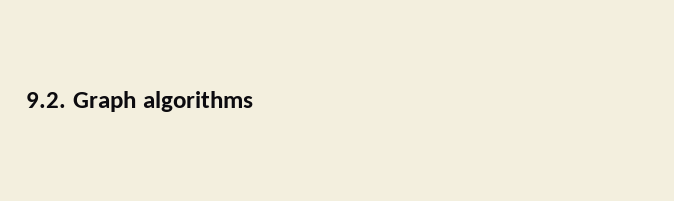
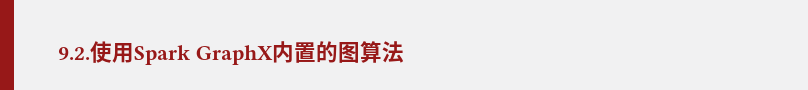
[72,91,253,112] Graph algorithms -> [90,41,404,65] 使用Spark GraphX内置的图算法

